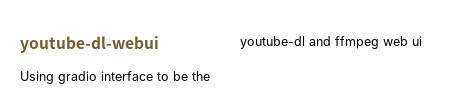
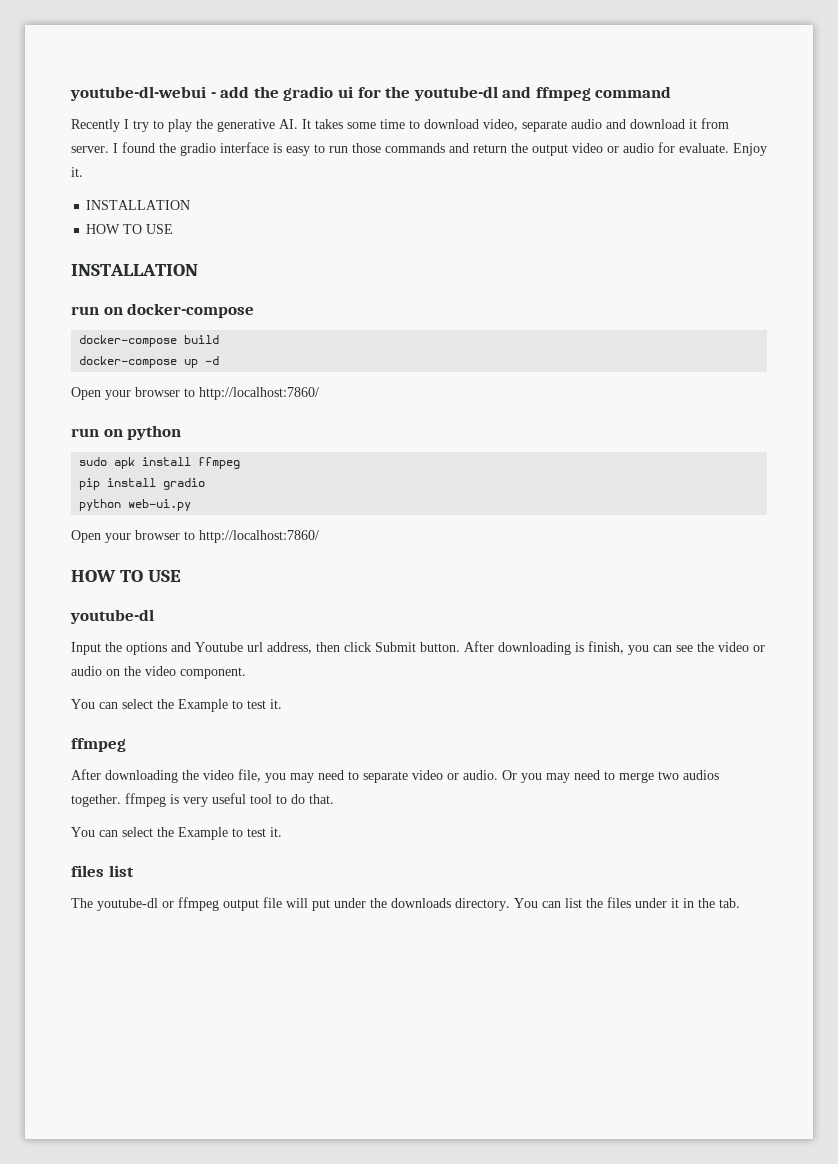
[20,71,210,84] [240,36,422,49] // Using gradio interface to be the youtube-dl and ffmpeg web ui -> [210,86,672,101] [71,118,729,132] [71,142,767,156] [71,167,83,177] [86,200,191,210] [86,224,174,234] [71,264,198,276] [71,303,255,318] [79,335,220,347] [79,356,220,368] [71,387,319,400] [71,425,182,440] [79,457,241,469] [79,478,206,490] [79,499,192,511] [71,530,319,543] [71,570,182,582] [70,609,154,624] [71,641,765,655] [71,666,246,679] [71,699,282,712] [71,738,126,752] [71,769,719,783] [71,793,334,807] [71,827,282,840] [71,865,134,877] [71,897,740,911] - add the gradio ui for the youtube-dl and ffmpeg command // Recently I try to play the generative AI. It takes some time to download video, separate audio and download it from server. I found the gradio interface is easy to run those commands and return the output video or audio for evaluate. Enjoy it. // INSTALLATION // HOW TO USE // INSTALLATION // run on docker-compose // docker-compose build // docker-compose up -d // Open your browser to http://localhost:7860/ // run on python // sudo apk install ffmpeg // pip install gradio // python web-ui.py // Open your browser to http://localhost:7860/ // HOW TO USE // youtube-dl // Input the options and Youtube url address, then click Submit button. After downloading is finish, you can see the video or audio on the video component. // You can select the Example to test it. // ffmpeg // After downloading the video file, you may need to separate video or audio. Or you may need to merge two audios together. ffmpeg is very useful tool to do that. // You can select the Example to test it. // files list // The youtube-dl or ffmpeg output file will put under the downloads directory. You can list the files under it in the tab.

